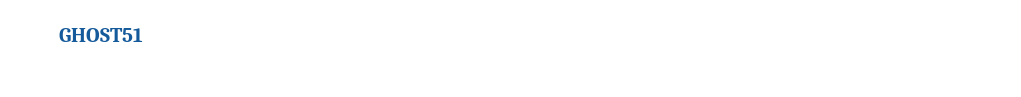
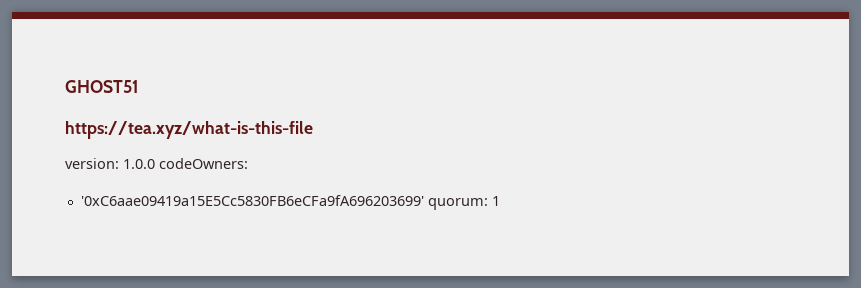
(143, 35) none -> [65,121,313,139] [65,158,248,169] [80,195,500,210] // https://tea.xyz/what-is-this-file // version: 1.0.0 codeOwners: // '0xC6aae09419a15E5Cc5830FB6eCFa9fA696203699' quorum: 1

